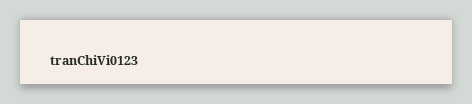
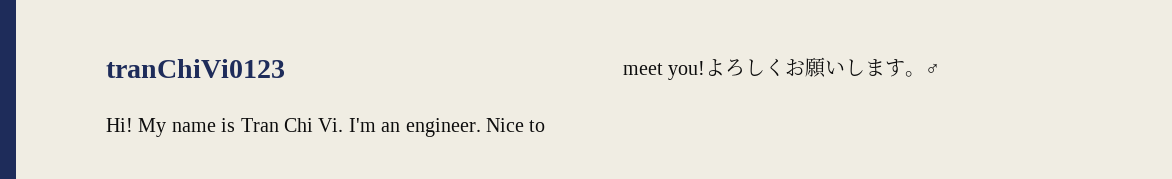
(138, 60) none -> [106,118,546,137] [623,57,941,80] // Hi! My name is Tran Chi Vi. I'm an engineer. Nice to meet you!よろしくお願いします。♂

